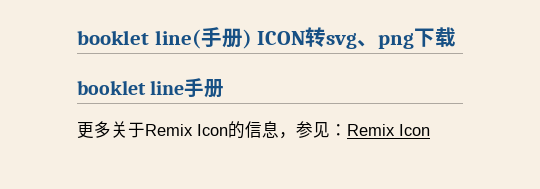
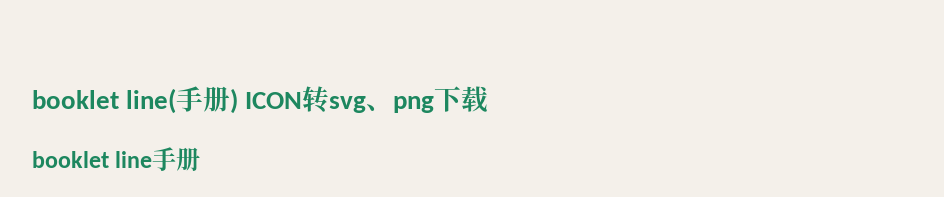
[77,121,430,139] // 更多关于Remix Icon的信息，参见：Remix Icon -> (201, 159) none

